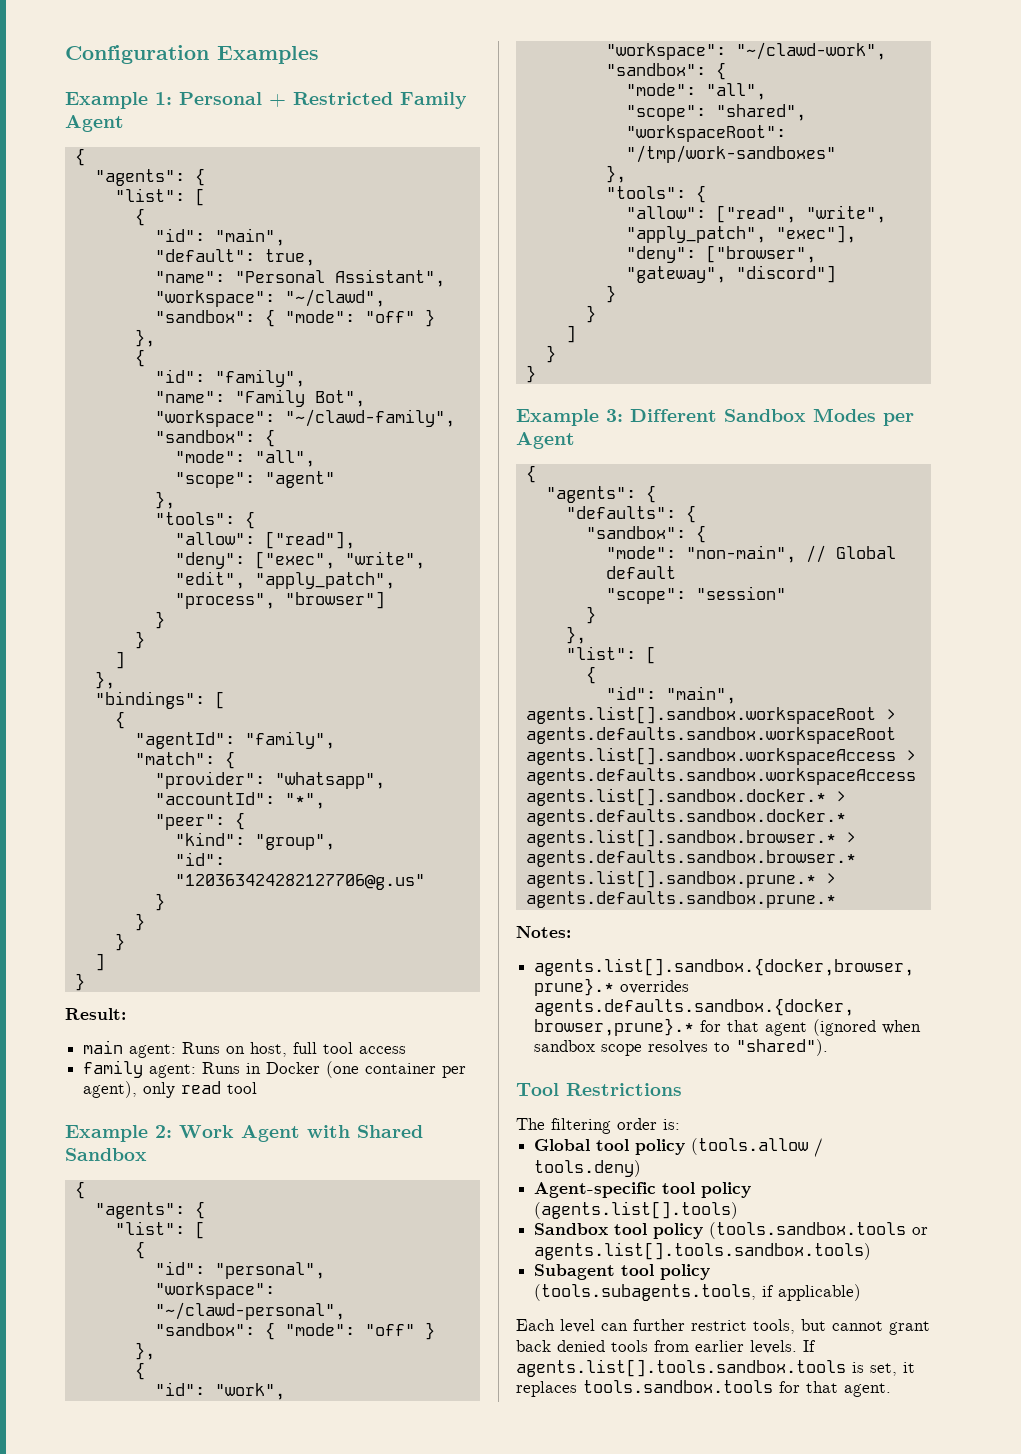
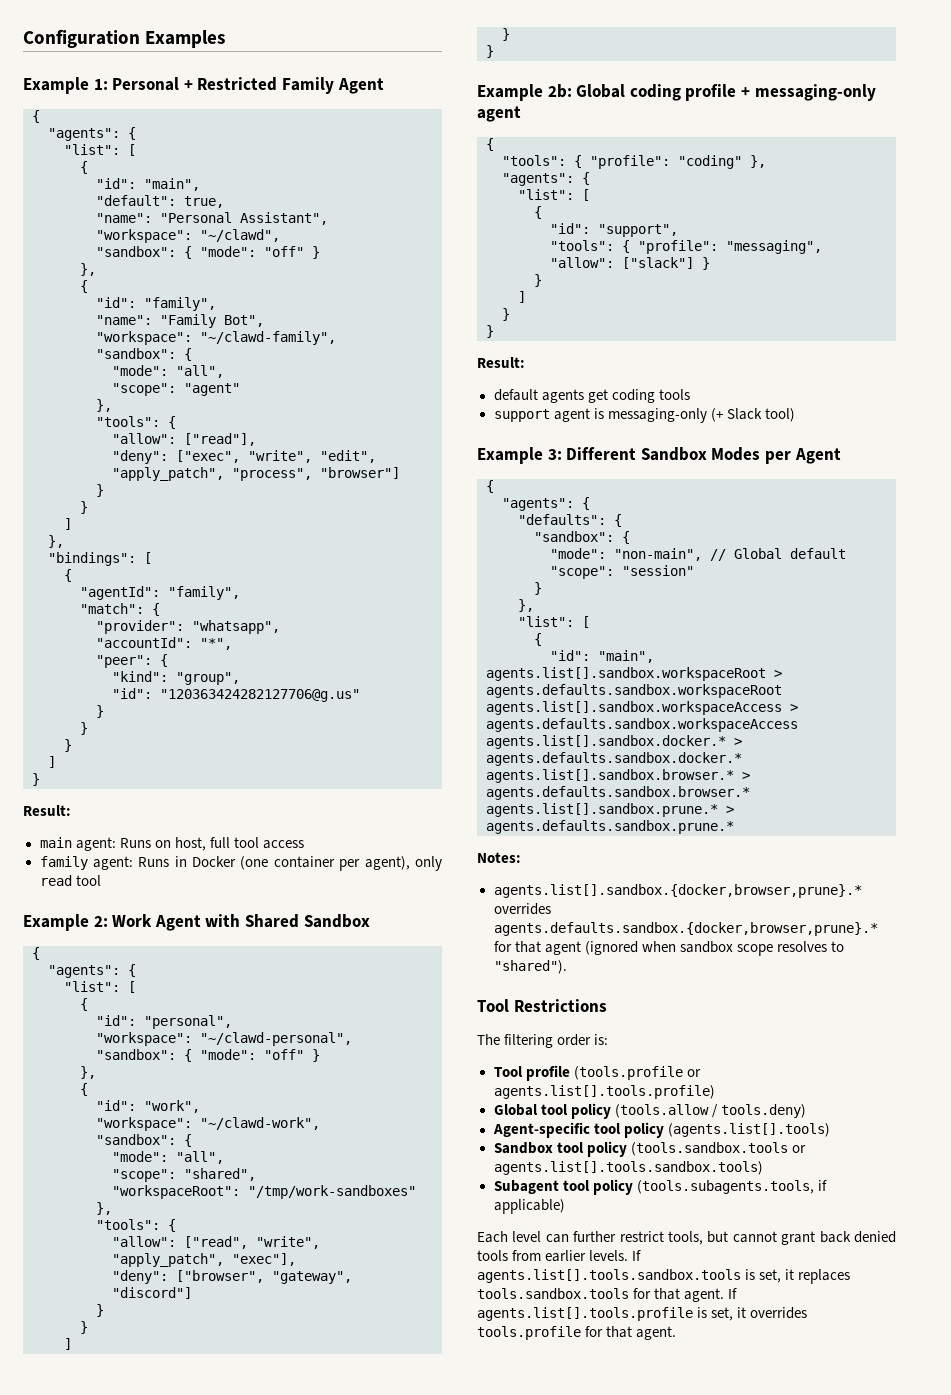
(536, 374) none -> [477,84,876,101] [477,106,521,122] [486,138,494,151] [502,155,766,169] [502,172,590,186] [518,189,590,201] [534,206,542,219] [550,223,678,237] [550,240,822,254] [550,257,710,270] [534,274,542,287] [518,291,526,303] [502,308,510,321] [486,325,494,338] [477,357,525,368] [493,389,690,403] [493,408,795,423] // Example 2b: Global coding profile + messaging-only agent // { // "tools": { "profile": "coding" }, // "agents": { // "list": [ // { // "id": "support", // "tools": { "profile": "messaging", "allow": ["slack"] } // } // ] // } // } // Result: // default agents get coding tools // support agent is messaging-only (+ Slack tool)
(680, 1124) none -> [493,1065,701,1081] [493,1085,715,1099] // Tool profile (tools.profile or agents.list[].tools.profile)
(891, 1390) none -> [728,1288,738,1299] [477,1307,808,1321] [477,1326,677,1340] If agents.list[].tools.profile is set, it overrides tools.profile for that agent.

